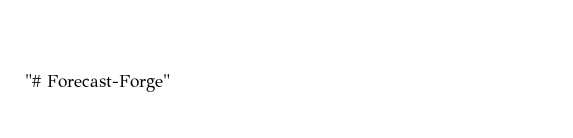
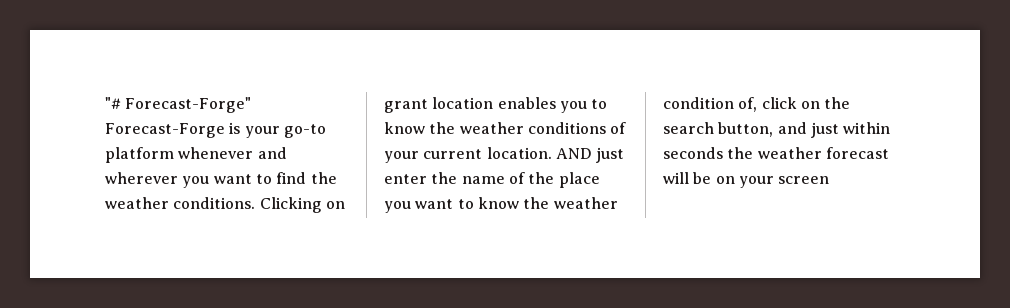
(170, 83) none -> [105,122,326,138] [105,147,287,163] [105,172,337,188] [105,197,345,213] [384,97,608,113] [384,122,627,134] [384,147,625,163] [384,172,600,188] [384,197,618,213] [663,97,851,112] [663,122,891,138] [663,147,889,159] [663,172,830,188] Forecast-Forge is your go-to platform whenever and wherever you want to find the weather conditions. Clicking on grant location enables you to know the weather conditions of your current location. AND just enter the name of the place you want to know the weather condition of, click on the search button, and just within seconds the weather forecast will be on your screen

